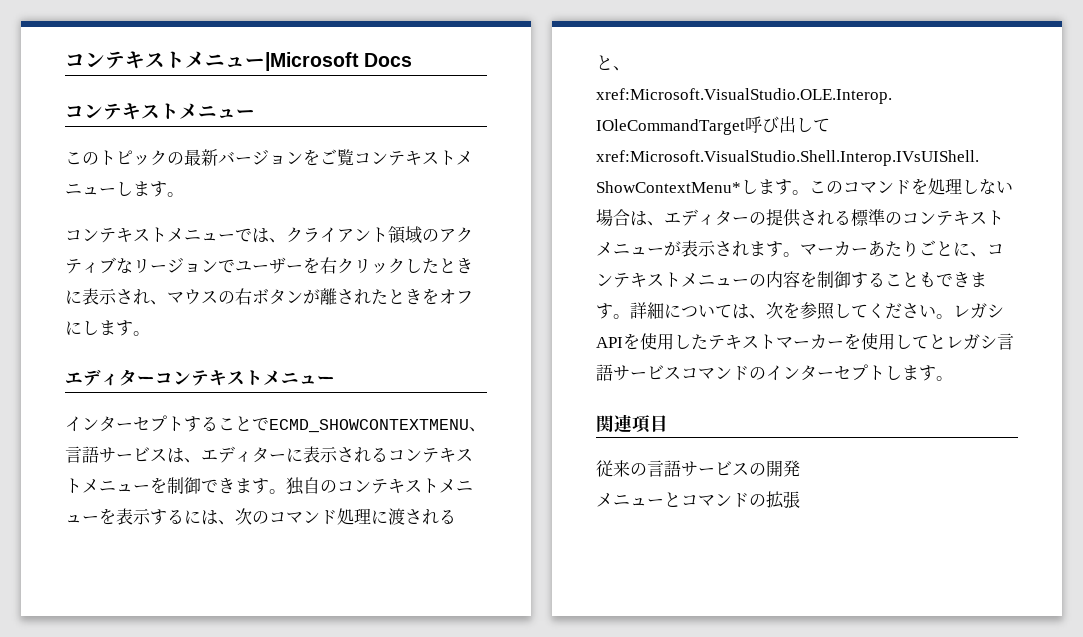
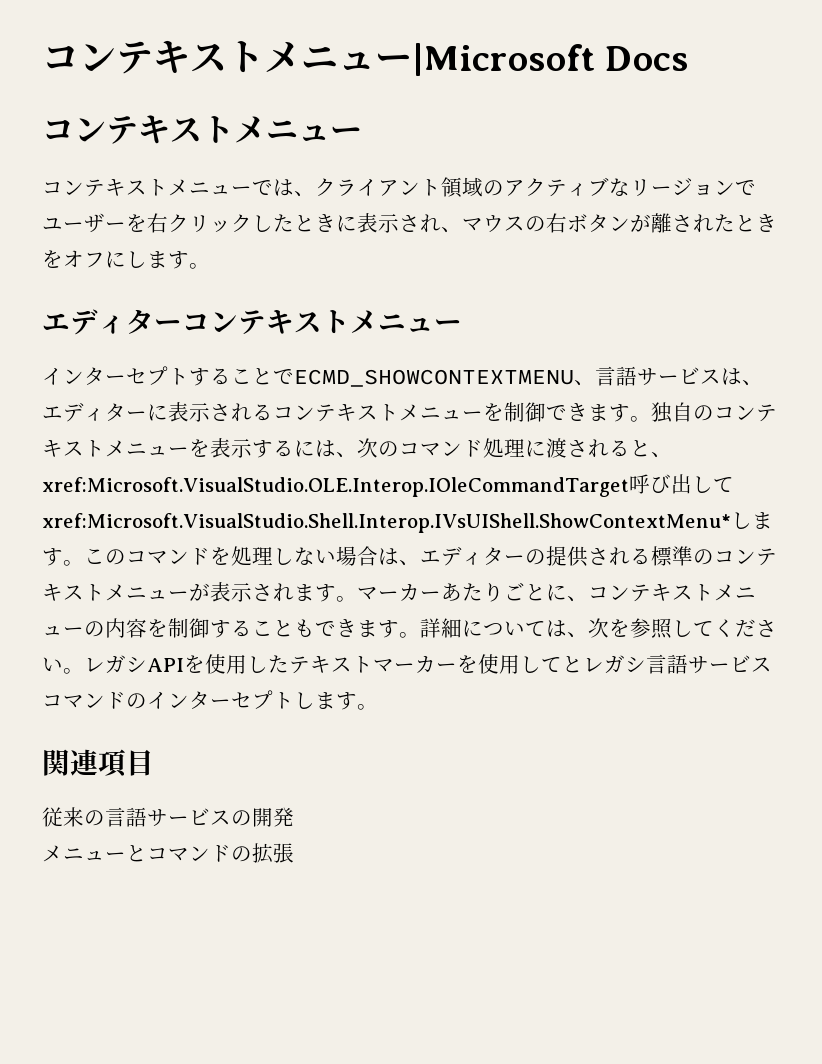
[65,149,473,166] [65,181,184,197] // このトピックの最新バージョンをご覧コンテキストメニューします。 -> (362, 133) none

